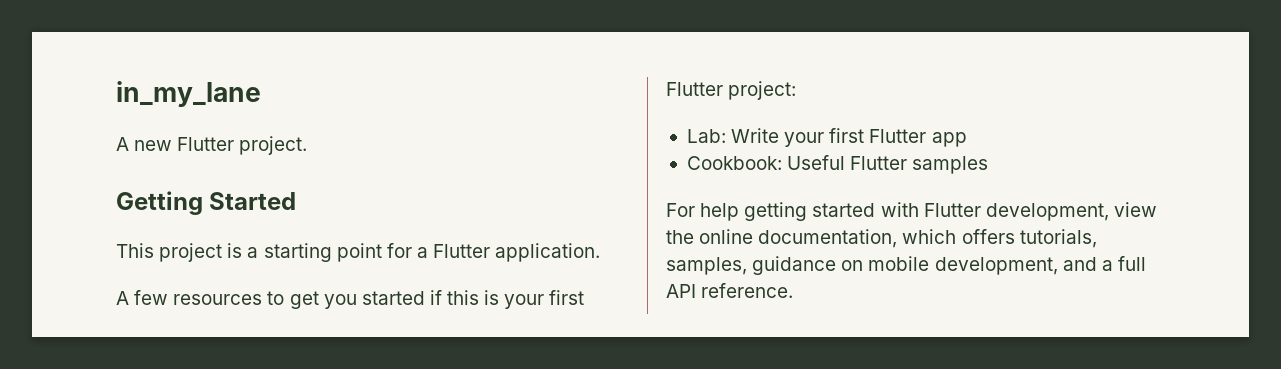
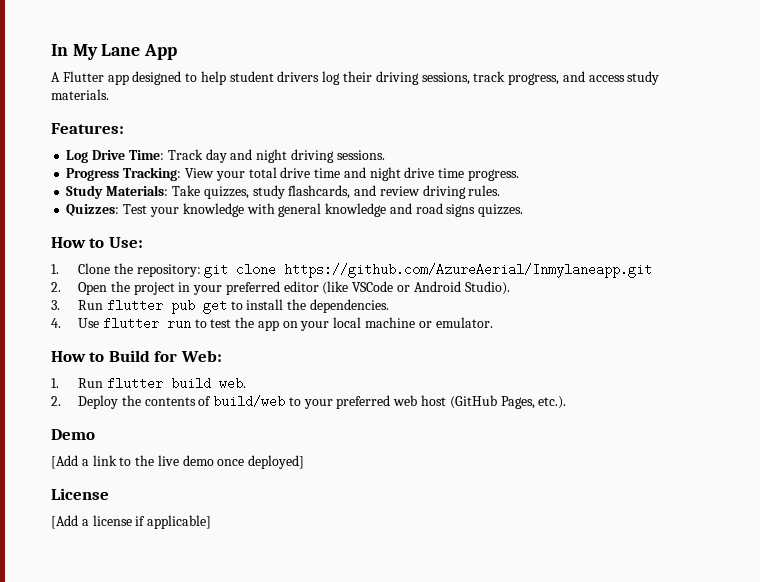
[116,81,261,108] [116,136,308,155] [116,191,297,215] [116,243,601,262] [116,290,585,309] [666,81,797,100] [686,128,967,147] [686,155,989,174] [666,202,1157,221] [666,229,1097,248] [666,256,1146,275] [666,283,794,298] in_my_lane // A new Flutter project. // Getting Started // This project is a starting point for a Flutter application. // A few resources to get you started if this is your first Flutter project: // Lab: Write your first Flutter app // Cookbook: Useful Flutter samples // For help getting started with Flutter development, view the online documentation, which offers tutorials, samples, guidance on mobile development, and a full API reference. -> [51,44,178,60] [51,71,660,85] [51,89,109,100] [51,123,124,134] [66,149,385,163] [66,167,519,181] [66,185,501,199] [66,203,524,217] [51,237,143,248] [51,263,653,278] [51,281,510,295] [51,299,389,314] [51,317,493,331] [51,350,222,362] [51,377,246,390] [51,395,567,409] [51,429,95,440] [51,455,305,469] [51,488,109,500] [51,515,212,529] In My Lane App // A Flutter app designed to help student drivers log their driving sessions, track progress, and access study materials. // Features: // Log Drive Time: Track day and night driving sessions. // Progress Tracking: View your total drive time and night drive time progress. // Study Materials: Take quizzes, study flashcards, and review driving rules. // Quizzes: Test your knowledge with general knowledge and road signs quizzes. // How to Use: // 1. Clone the repository: git clone https://github.com/AzureAerial/Inmylaneapp.git // 2. Open the project in your preferred editor (like VSCode or Android Studio). // 3. Run flutter pub get to install the dependencies. // 4. Use flutter run to test the app on your local machine or emulator. // How to Build for Web: // 1. Run flutter build web. // 2. Deploy the contents of build/web to your preferred web host (GitHub Pages, etc.). // Demo // [Add a link to the live demo once deployed] // License // [Add a license if applicable]

